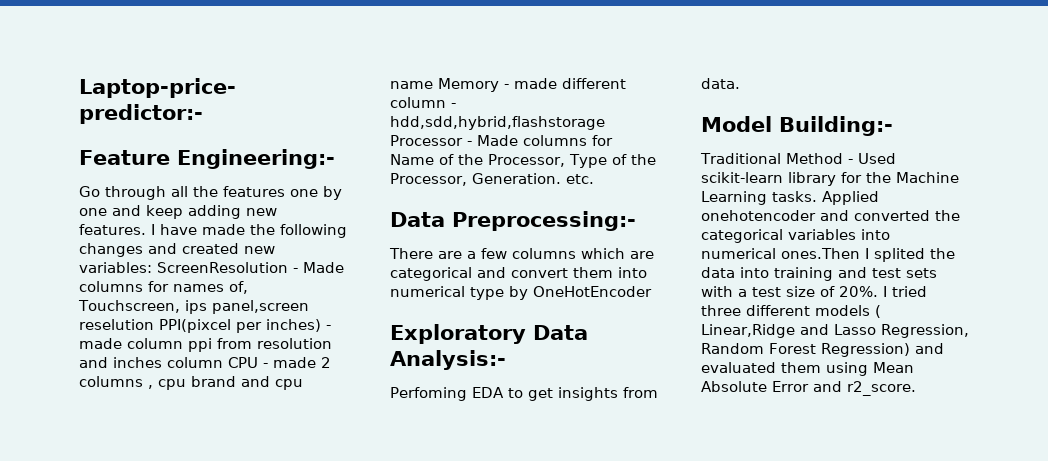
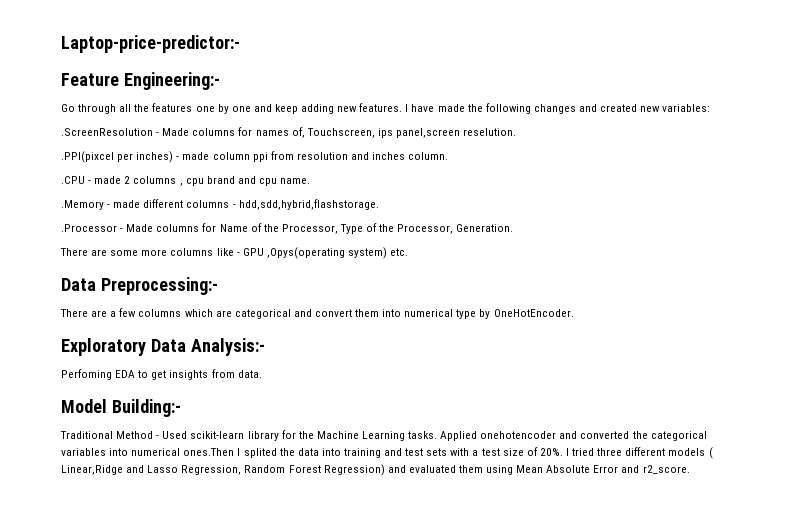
[157,262,288,273] ScreenResolution -> [61,128,153,136] // .ScreenResolution
[79,319,231,333] reselution PPI(pixcel -> [463,128,517,136] [61,151,114,163] reselution. // .PPI(pixcel
[167,357,258,368] column CPU -> [408,152,449,160] [61,176,85,184] column. // .CPU
[390,78,499,92] name Memory -> [280,178,311,184] [61,200,104,210] name. // .Memory
[390,97,456,108] [390,116,605,130] [390,135,463,146] column - hdd,sdd,hybrid,flashstorage Processor -> [186,199,379,210] [61,224,117,232] columns - hdd,sdd,hybrid,flashstorage. // .Processor
(561, 178) none -> [60,247,387,259] // There are some more columns like - GPU ,Opys(operating system)
[533,286,652,297] OneHotEncoder -> [493,309,574,317] OneHotEncoder.

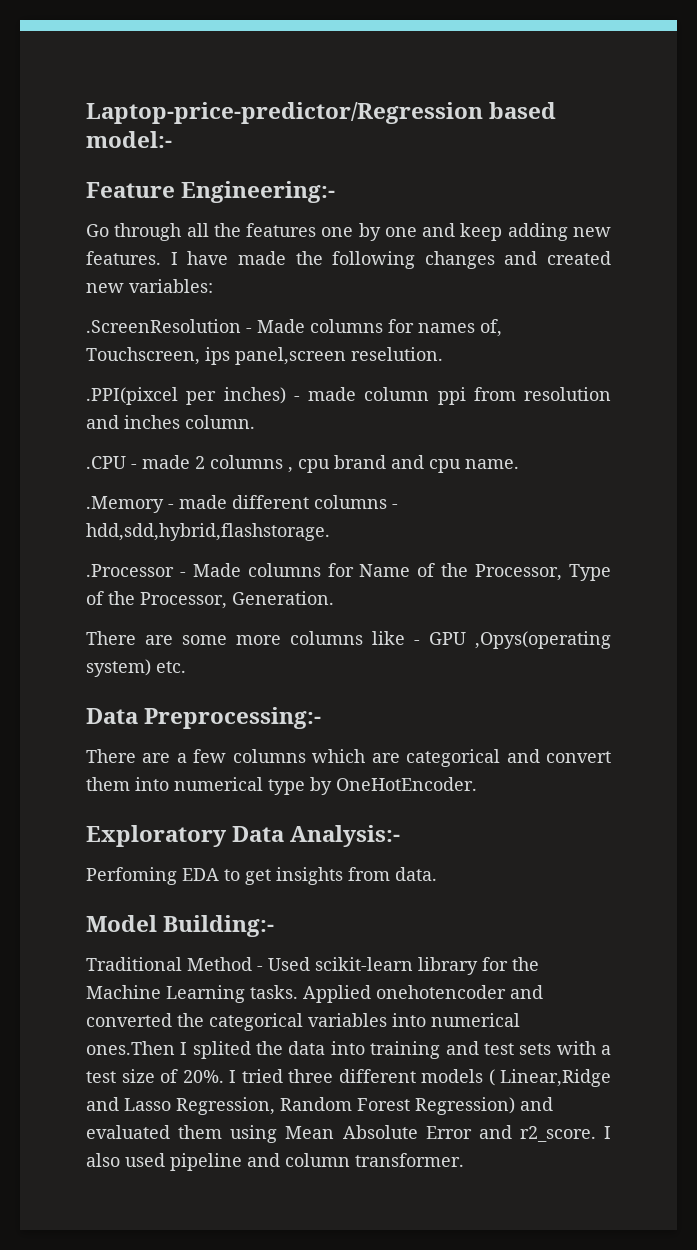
[61,35,240,53] Laptop-price-predictor:- -> [86,102,557,124] [86,131,172,148] Laptop-price-predictor/Regression based model:-
(690, 469) none -> [604,1126,611,1139] [86,1153,464,1171] I also used pipeline and column transformer.

